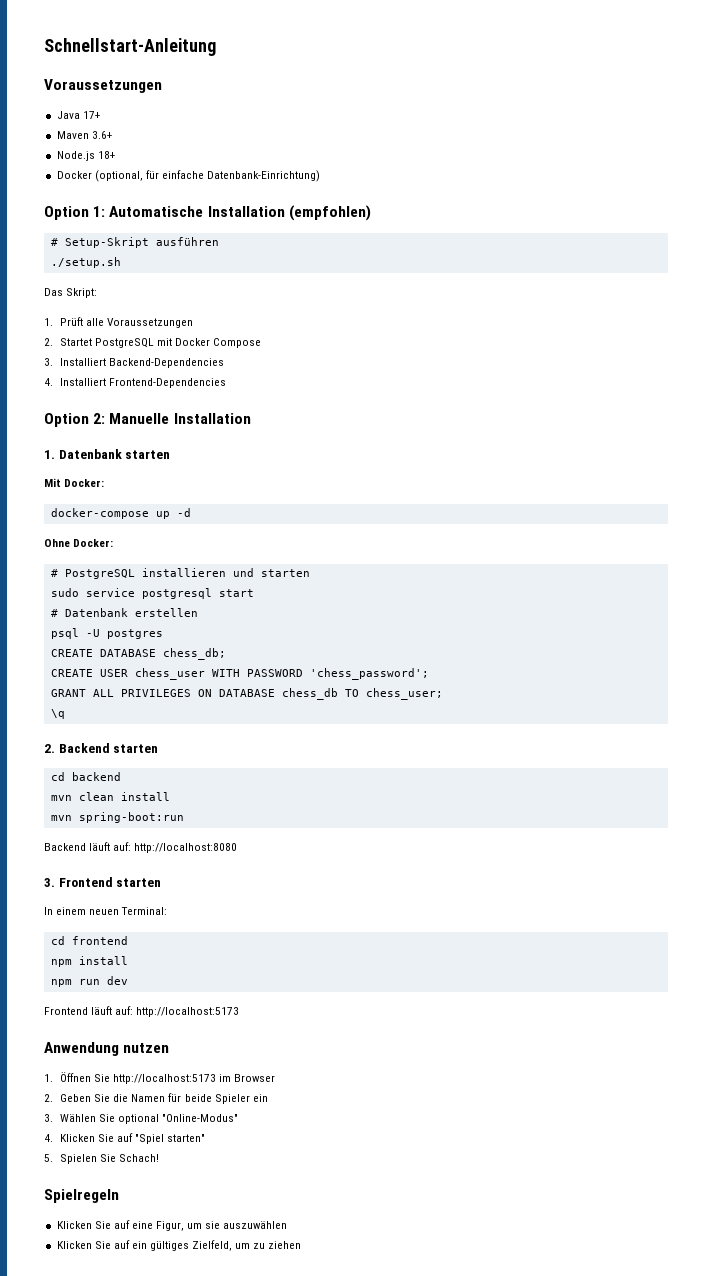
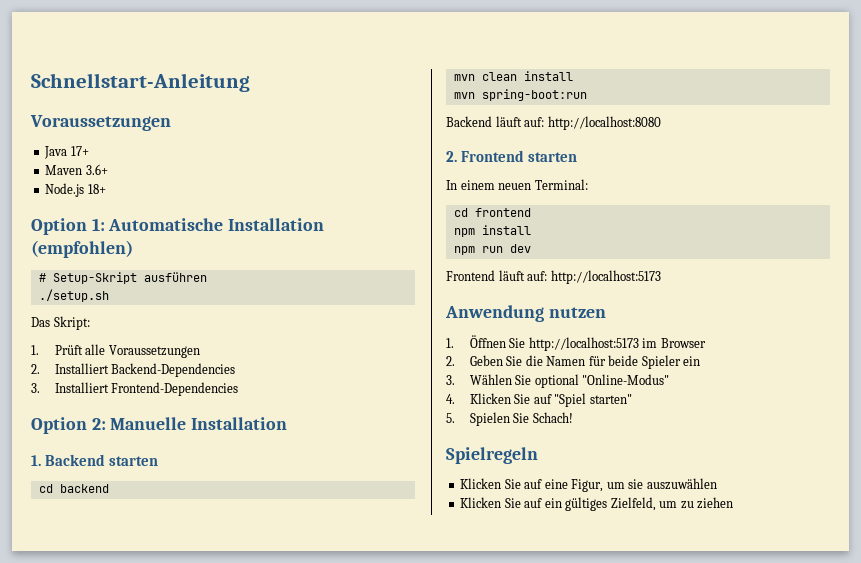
[56,170,321,182] // Docker (optional, für einfache Datenbank-Einrichtung) -> (106, 189) none
[60,338,262,348] [44,358,53,366] Startet PostgreSQL mit Docker Compose // 3. -> (40, 369) none
[44,378,53,386] 4. -> [31,383,40,393] 3.
[58,449,171,459] [44,478,105,487] [50,508,191,519] [44,539,114,547] [50,568,310,579] [50,588,254,599] [50,608,198,617] [50,628,163,639] [50,648,226,660] [50,668,429,680] [50,688,443,700] [50,709,65,719] [44,744,55,753] Datenbank starten // Mit Docker: // docker-compose up -d // Ohne Docker: // # PostgreSQL installieren und starten // sudo service postgresql start // # Datenbank erstellen // psql -U postgres // CREATE DATABASE chess_db; // CREATE USER chess_user WITH PASSWORD 'chess_password'; // GRANT ALL PRIVILEGES ON DATABASE chess_db TO chess_user; // \q // 2. -> (41, 460) none
[44,878,55,887] 3. -> [446,151,457,162] 2.

